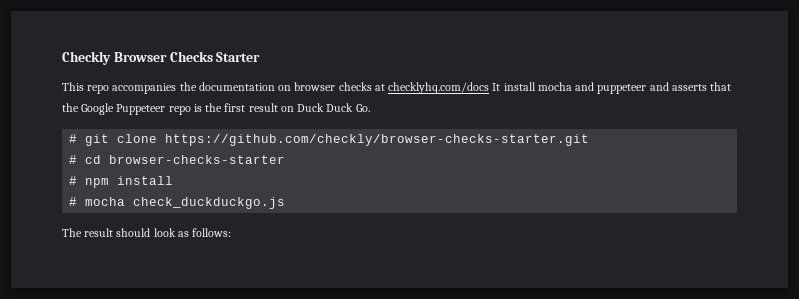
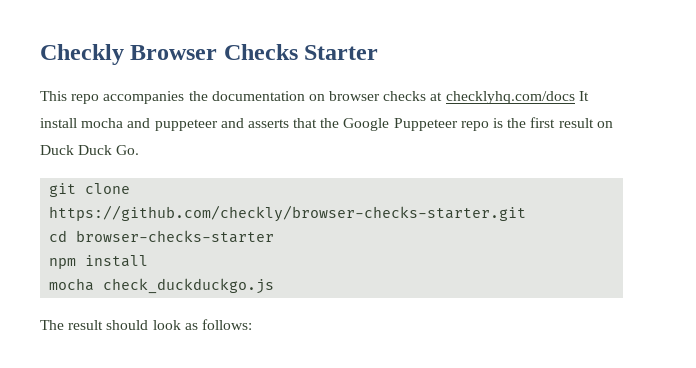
[69,134,78,143] # -> (140, 150) none
[69,155,78,164] # -> (527, 213) none
[69,176,78,185] # -> (275, 236) none
[69,197,78,206] # -> (149, 261) none

